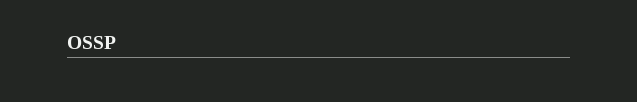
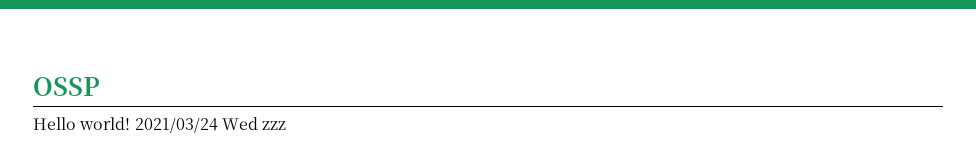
(116, 42) none -> [33,117,287,133] // Hello world! 2021/03/24 Wed zzz

